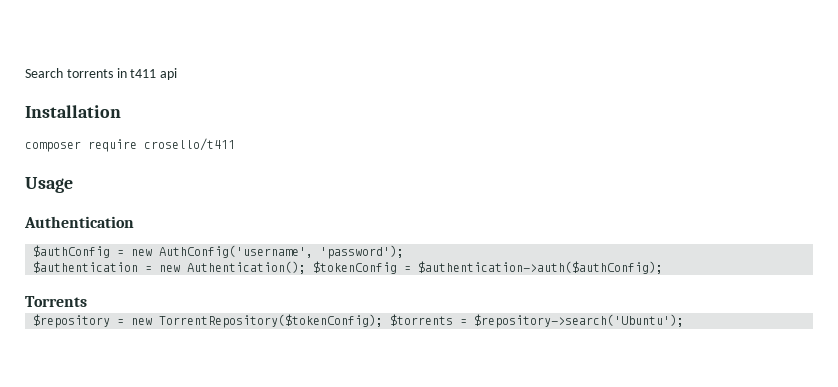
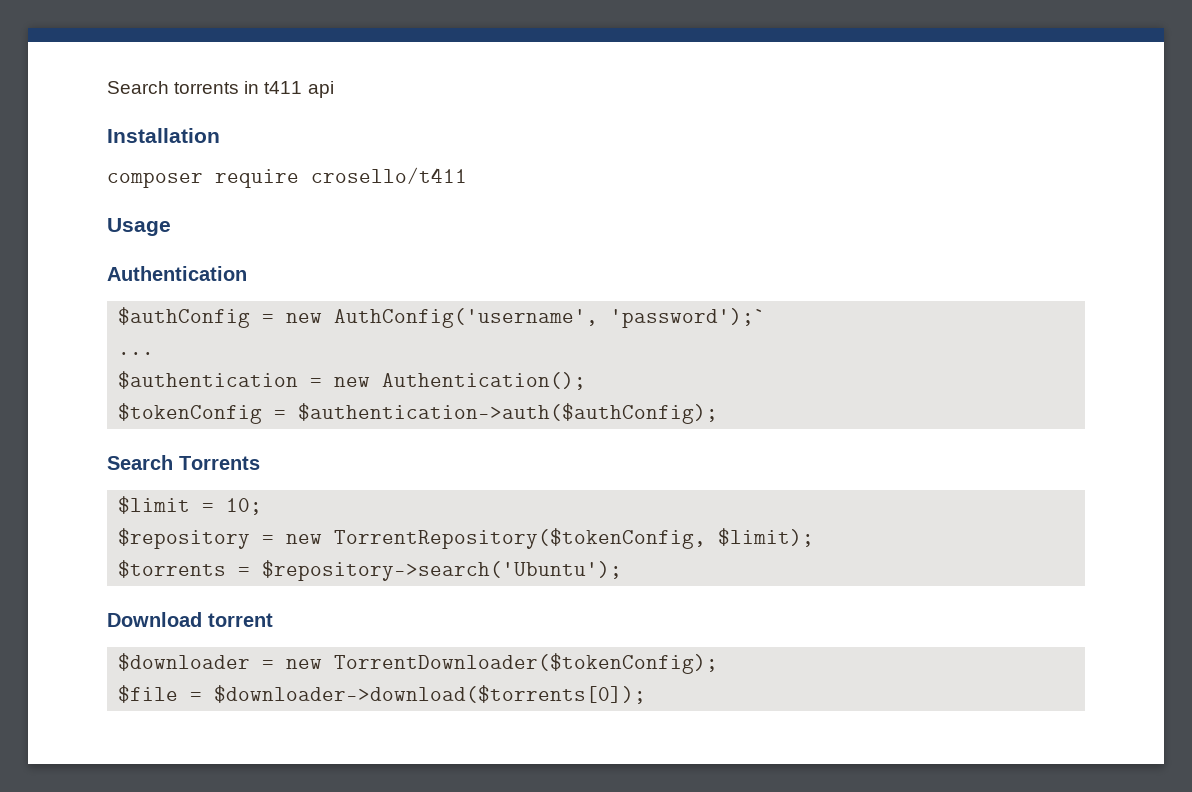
[320,245,405,259] 'password'); -> [610,308,767,328] [118,352,155,355] 'password');` // ...
(307, 267) none -> (587, 381) //
(664, 267) none -> [107,455,173,470] Search
(87, 301) none -> [118,496,263,515] // $limit = 10;
[159,314,384,328] TorrentRepository($tokenConfig); -> [334,528,815,549] TorrentRepository($tokenConfig, $limit); //
(685, 321) none -> [107,612,273,627] [118,653,719,674] [118,685,647,704] // Download torrent // $downloader = new TorrentDownloader($tokenConfig); // $file = $downloader->download($torrents[0]);

